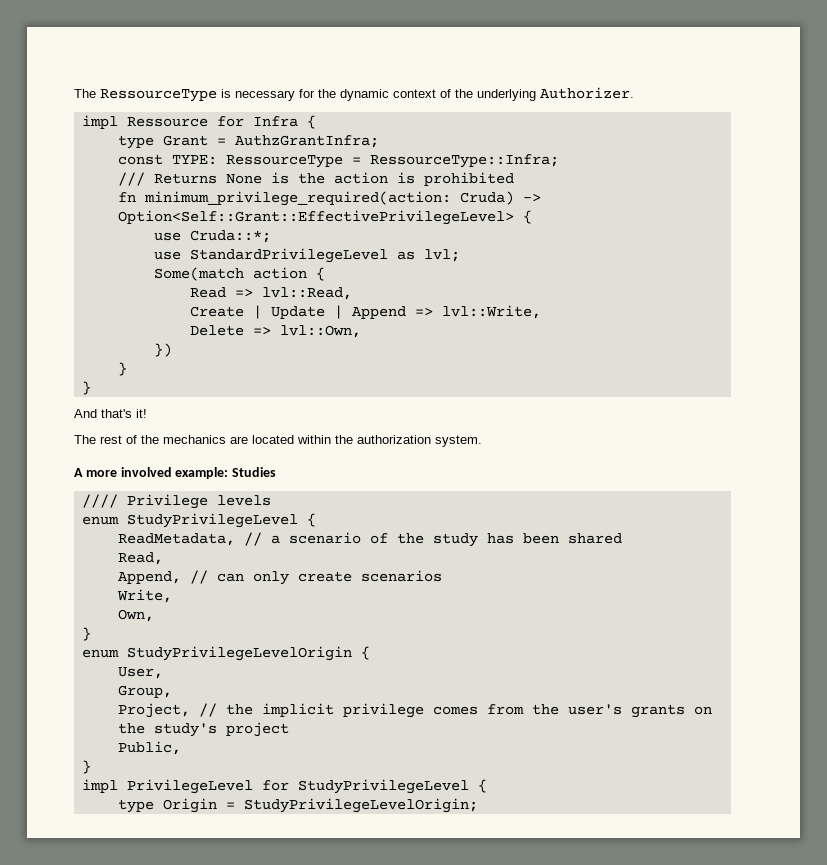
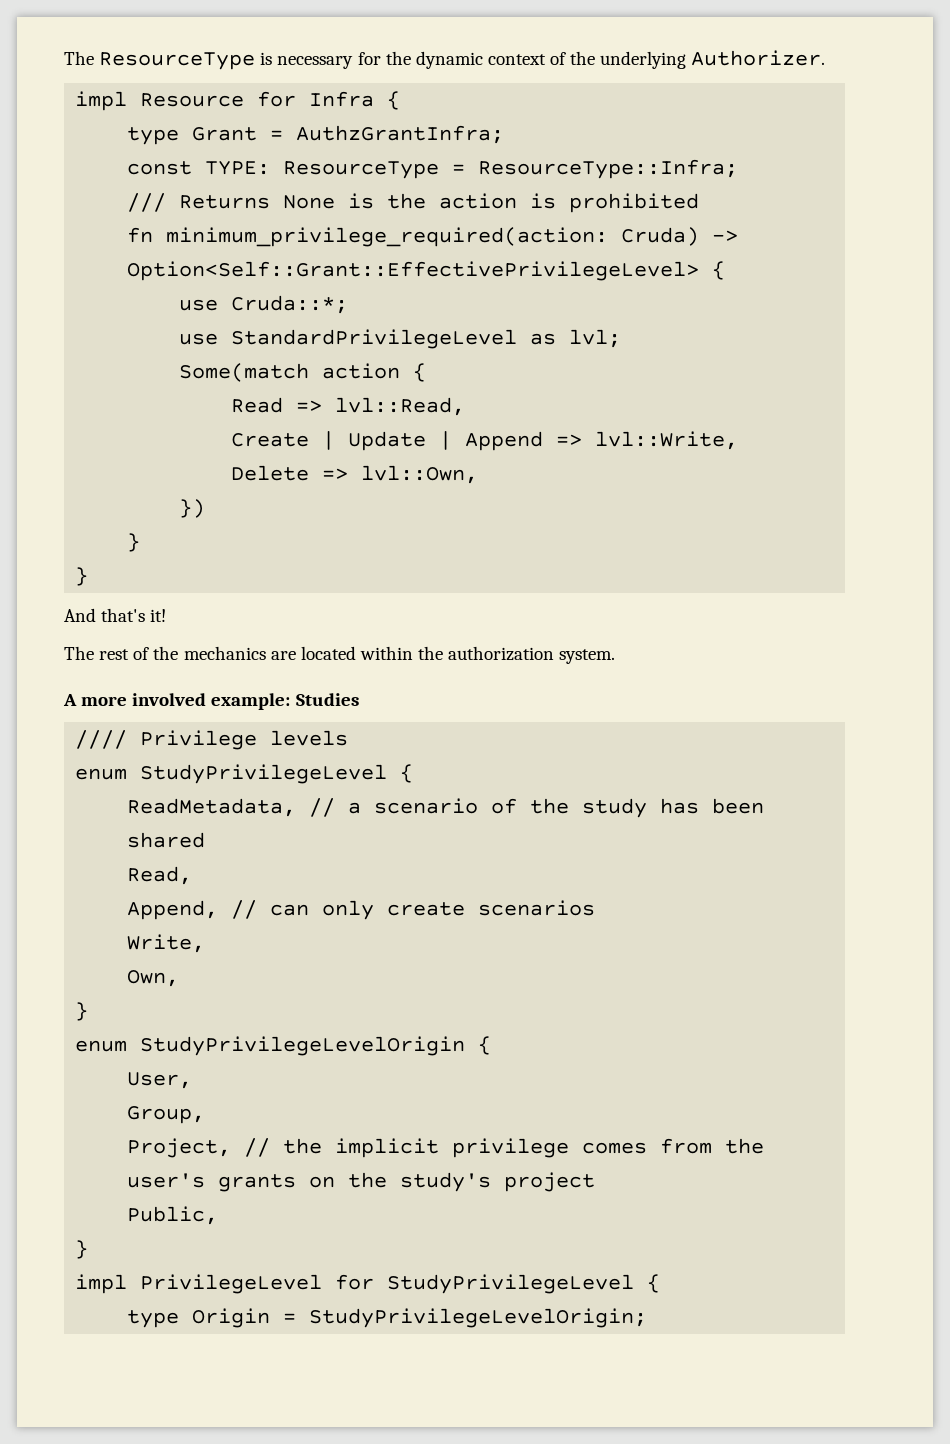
[74,89,217,102] The RessourceType -> [64,51,256,70] The ResourceType
[126,117,208,127] Ressource -> [140,93,245,107] Resource
[225,154,559,168] RessourceType = RessourceType::Infra; -> [283,159,739,179] ResourceType = ResourceType::Infra;

